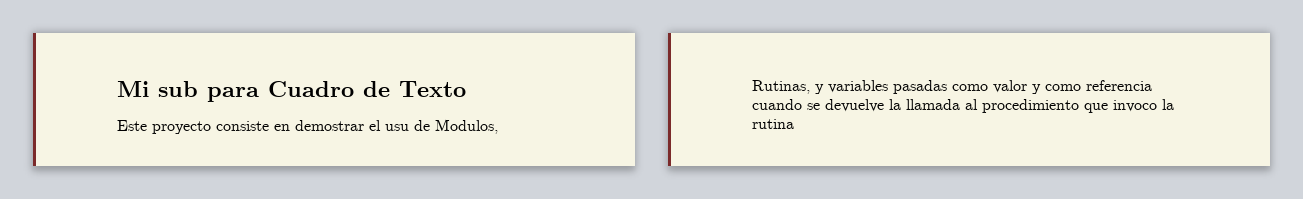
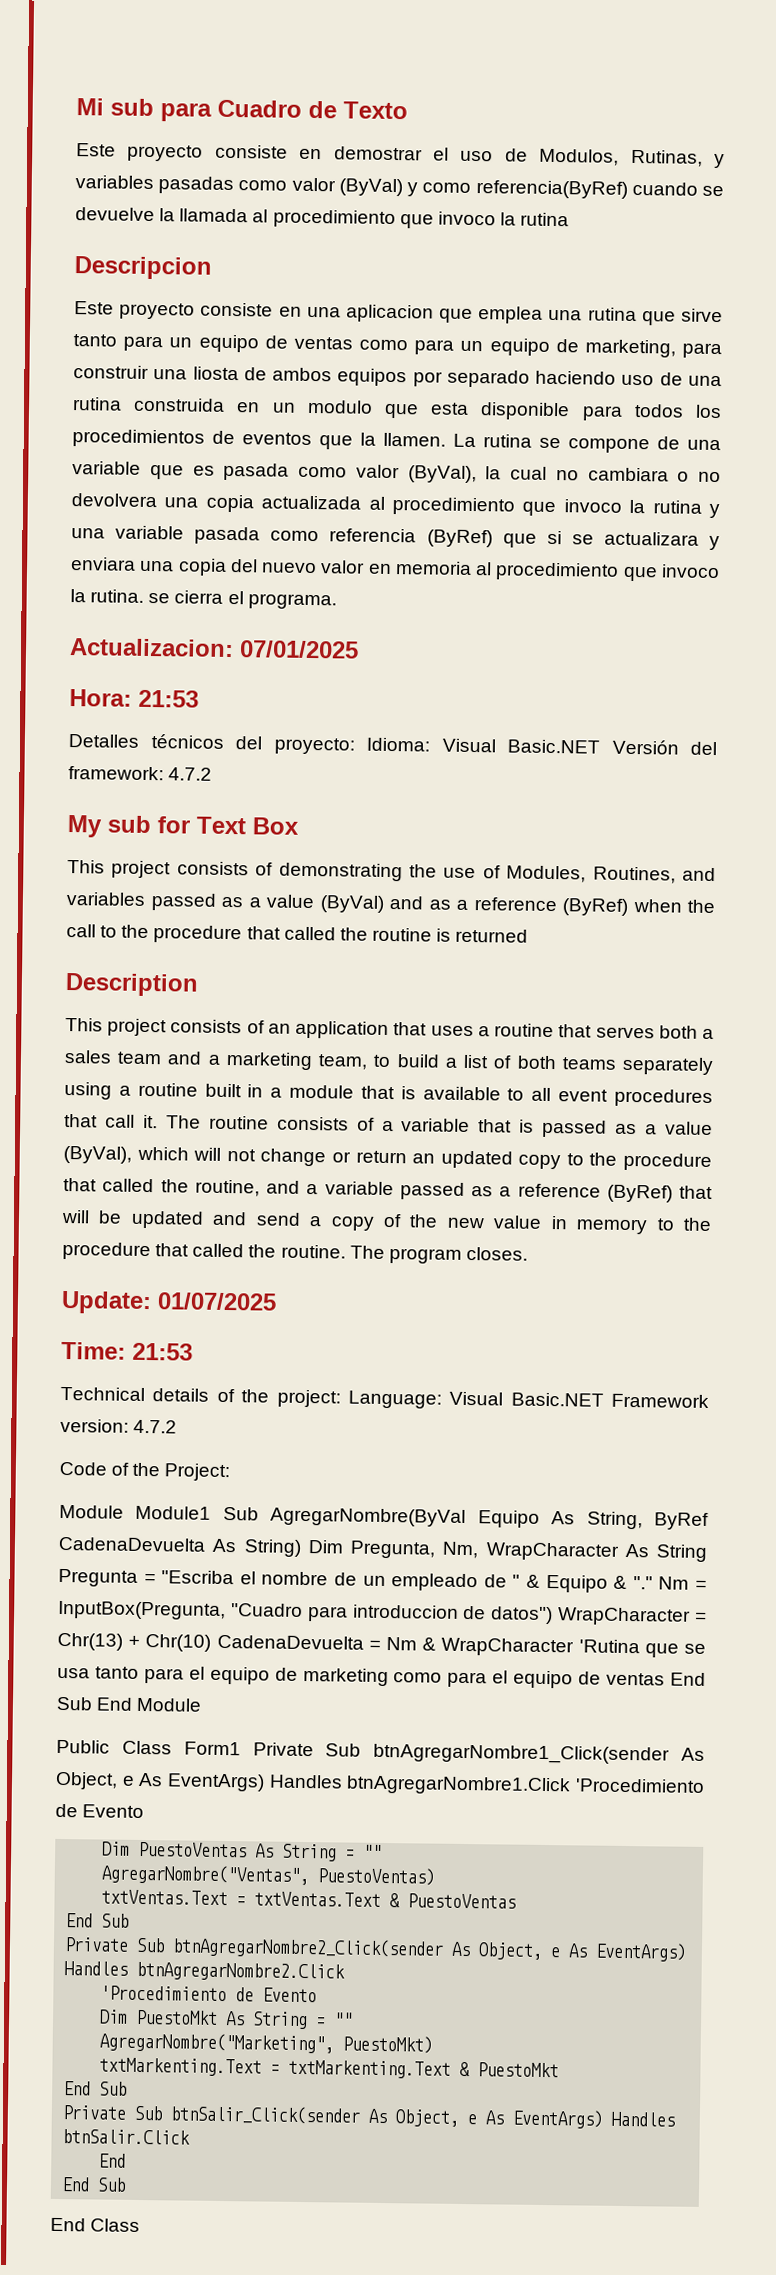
[385,124,409,131] usu -> [460,150,494,162] uso
(1027, 86) none -> [338,178,403,197] (ByVal)
[1086,80,1152,91] referencia -> [475,180,628,199] referencia(ByRef)
(794, 124) none -> [74,256,212,280] [74,301,724,326] [73,334,722,359] [73,365,722,388] [72,397,723,421] [72,429,721,454] [72,461,721,484] [71,493,720,519] [71,525,721,551] [71,557,720,582] [70,589,337,610] [69,638,359,659] [69,689,199,708] [68,734,717,756] [68,766,213,781] [67,815,299,838] [67,860,716,884] [66,892,715,916] [66,924,529,944] [65,972,199,997] [65,1017,715,1040] [64,1049,714,1076] [64,1081,713,1108] [64,1113,714,1138] [63,1145,712,1172] [63,1177,713,1203] [61,1209,713,1235] [62,1241,528,1264] [61,1290,277,1315] [61,1341,193,1361] [60,1386,709,1409] [60,1418,178,1434] [59,1461,231,1482] [59,1504,710,1531] [58,1536,707,1562] [58,1568,708,1593] [58,1600,708,1626] [57,1632,707,1658] [57,1666,706,1689] [56,1696,203,1712] [56,1739,705,1765] [55,1771,705,1796] [55,1803,145,1819] [102,1841,383,1862] [101,1864,436,1886] [101,1889,517,1909] [65,1913,130,1928] [64,1937,688,1962] [64,1961,346,1982] [100,1985,318,2003] [99,2009,354,2030] [99,2032,434,2054] [99,2057,560,2079] [63,2081,128,2096] [62,2105,676,2129] [62,2129,191,2145] [98,2153,127,2168] [61,2177,127,2192] [50,2217,141,2233] // Descripcion // Este proyecto consiste en una aplicacion que emplea una rutina que sirve tanto para un equipo de ventas como para un equipo de marketing, para construir una liosta de ambos equipos por separado haciendo uso de una rutina construida en un modulo que esta disponible para todos los procedimientos de eventos que la llamen. La rutina se compone de una variable que es pasada como valor (ByVal), la cual no cambiara o no devolvera una copia actualizada al procedimiento que invoco la rutina y una variable pasada como referencia (ByRef) que si se actualizara y enviara una copia del nuevo valor en memoria al procedimiento que invoco la rutina. se cierra el programa. // Actualizacion: 07/01/2025 // Hora: 21:53 // Detalles técnicos del proyecto: Idioma: Visual Basic.NET Versión del framework: 4.7.2 // My sub for Text Box // This project consists of demonstrating the use of Modules, Routines, and variables passed as a value (ByVal) and as a reference (ByRef) when the call to the procedure that called the routine is returned // Description // This project consists of an application that uses a routine that serves both a sales team and a marketing team, to build a list of both teams separately using a routine built in a module that is available to all event procedures that call it. The routine consists of a variable that is passed as a value (ByVal), which will not change or return an updated copy to the procedure that called the routine, and a variable passed as a reference (ByRef) that will be updated and send a copy of the new value in memory to the procedure that called the routine. The program closes. // Update: 01/07/2025 // Time: 21:53 // Technical details of the project: Language: Visual Basic.NET Framework version: 4.7.2 // Code of the Project: // Module Module1 Sub AgregarNombre(ByVal Equipo As String, ByRef CadenaDevuelta As String) Dim Pregunta, Nm, WrapCharacter As String Pregunta = "Escriba el nombre de un empleado de " & Equipo & "." Nm = InputBox(Pregunta, "Cuadro para introduccion de datos") WrapCharacter = Chr(13) + Chr(10) CadenaDevuelta = Nm & WrapCharacter 'Rutina que se usa tanto para el equipo de marketing como para el equipo de ventas End Sub End Module // Public Class Form1 Private Sub btnAgregarNombre1_Click(sender As Object, e As EventArgs) Handles btnAgregarNombre1.Click 'Procedimiento de Evento // Dim PuestoVentas As String = "" // AgregarNombre("Ventas", PuestoVentas) // txtVentas.Text = txtVentas.Text & PuestoVentas // End Sub // Private Sub btnAgregarNombre2_Click(sender As Object, e As EventArgs) Handles btnAgregarNombre2.Click // 'Procedimiento de Evento // Dim PuestoMkt As String = "" // AgregarNombre("Marketing", PuestoMkt) // txtMarkenting.Text = txtMarkenting.Text & PuestoMkt // End Sub // Private Sub btnSalir_Click(sender As Object, e As EventArgs) Handles btnSalir.Click // End // End Sub // End Class

